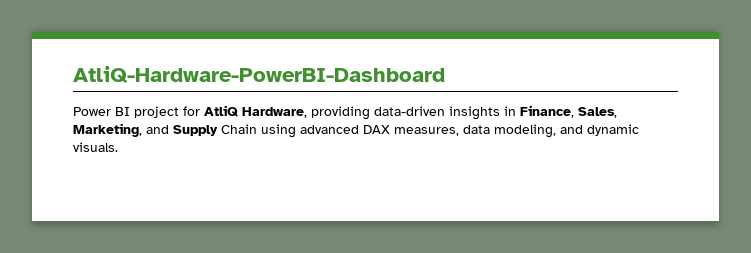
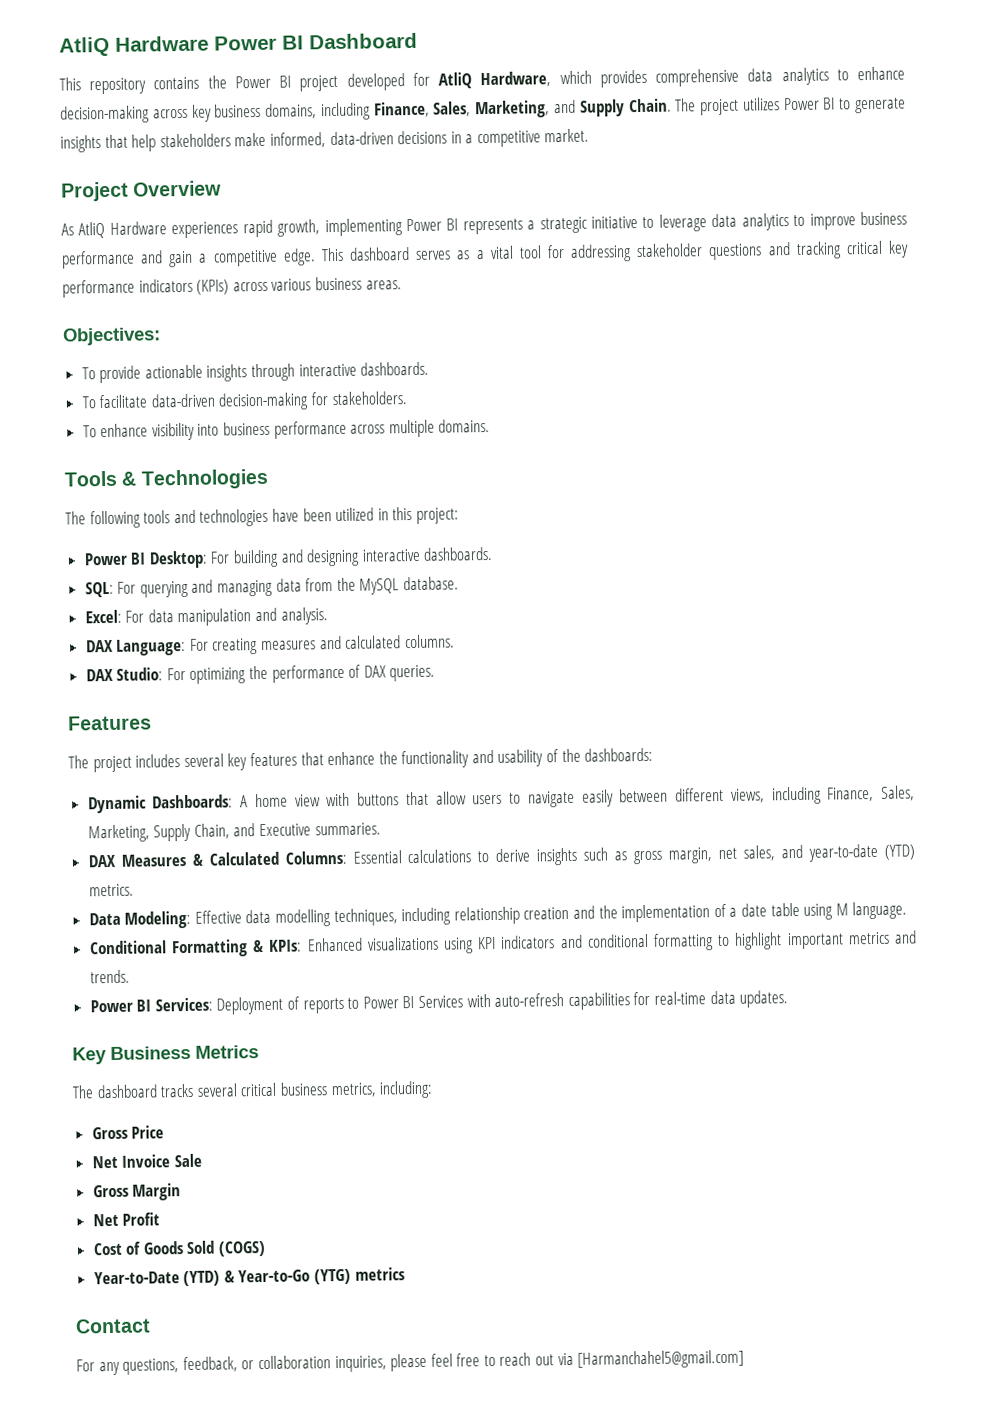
[73,66,445,84] AtliQ-Hardware-PowerBI-Dashboard // -> [59,32,418,57] [59,75,227,95] AtliQ Hardware Power BI Dashboard // This repository contains the
(179, 112) none -> [346,73,405,91] developed
[311,106,516,120] providing data-driven insights in -> [559,66,906,88] [60,102,371,124] which provides comprehensive data analytics to enhance decision-making across key business domains, including
[221,124,639,138] [73,142,118,152] Chain using advanced DAX measures, data modeling, and dynamic visuals. -> [628,97,907,116] [60,128,590,153] [61,180,223,202] [61,211,908,239] [61,240,909,269] [62,276,402,298] [62,327,161,346] [81,361,430,384] [81,391,407,411] [82,418,491,441] [64,468,269,490] [65,507,459,529] [83,546,494,569] [84,576,460,598] [84,607,328,627] [85,634,455,656] [85,664,436,684] [68,715,152,731] [68,747,654,773] [87,785,916,814] [87,822,381,843] [87,843,915,868] [88,883,134,897] [88,901,908,929] [88,930,917,958] [89,969,130,984] [89,990,789,1015] [72,1045,259,1065] [72,1080,434,1099] [91,1125,165,1140] [91,1153,202,1169] [92,1183,182,1201] [92,1212,161,1227] [92,1240,267,1257] [93,1267,405,1287] [75,1318,151,1334] [76,1349,745,1376] Chain. The project utilizes Power BI to generate insights that help stakeholders make informed, data-driven decisions in a competitive market. // Project Overview // As AtliQ Hardware experiences rapid growth, implementing Power BI represents a strategic initiative to leverage data analytics to improve business performance and gain a competitive edge. This dashboard serves as a vital tool for addressing stakeholder questions and tracking critical key performance indicators (KPIs) across various business areas. // Objectives: // To provide actionable insights through interactive dashboards. // To facilitate data-driven decision-making for stakeholders. // To enhance visibility into business performance across multiple domains. // Tools & Technologies // The following tools and technologies have been utilized in this project: // Power BI Desktop: For building and designing interactive dashboards. // SQL: For querying and managing data from the MySQL database. // Excel: For data manipulation and analysis. // DAX Language: For creating measures and calculated columns. // DAX Studio: For optimizing the performance of DAX queries. // Features // The project includes several key features that enhance the functionality and usability of the dashboards: // Dynamic Dashboards: A home view with buttons that allow users to navigate easily between different views, including Finance, Sales, Marketing, Supply Chain, and Executive summaries. // DAX Measures & Calculated Columns: Essential calculations to derive insights such as gross margin, net sales, and year-to-date (YTD) metrics. // Data Modeling: Effective data modelling techniques, including relationship creation and the implementation of a date table using M language. // Conditional Formatting & KPIs: Enhanced visualizations using KPI indicators and conditional formatting to highlight important metrics and trends. // Power BI Services: Deployment of reports to Power BI Services with auto-refresh capabilities for real-time data updates. // Key Business Metrics // The dashboard tracks several critical business metrics, including: // Gross Price // Net Invoice Sale // Gross Margin // Net Profit // Cost of Goods Sold (COGS) // Year-to-Date (YTD) & Year-to-Go (YTG) metrics // Contact // For any questions, feedback, or collaboration inquiries, please feel free to reach out via [Harmanchahel5@gmail.com]

